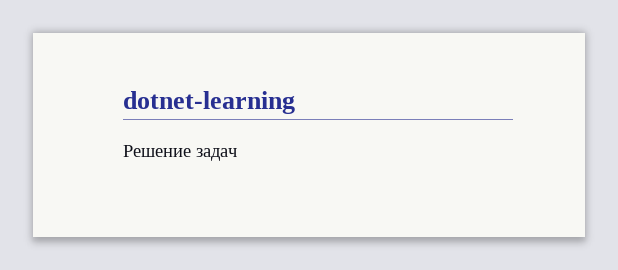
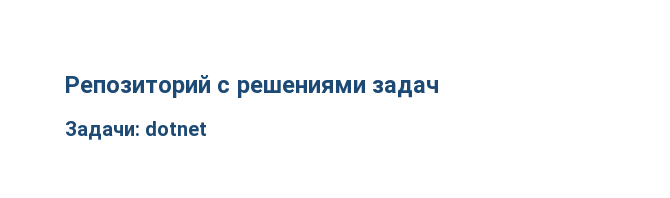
[123,91,295,114] [123,145,237,161] dotnet-learning // Решение задач -> [65,75,440,98] [65,121,208,140] Репозиторий с решениями задач // Задачи: dotnet

